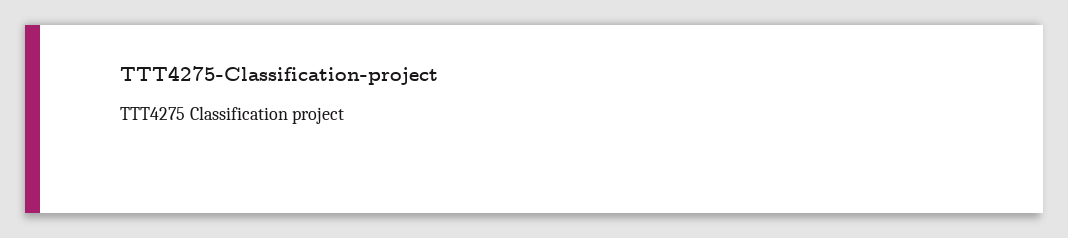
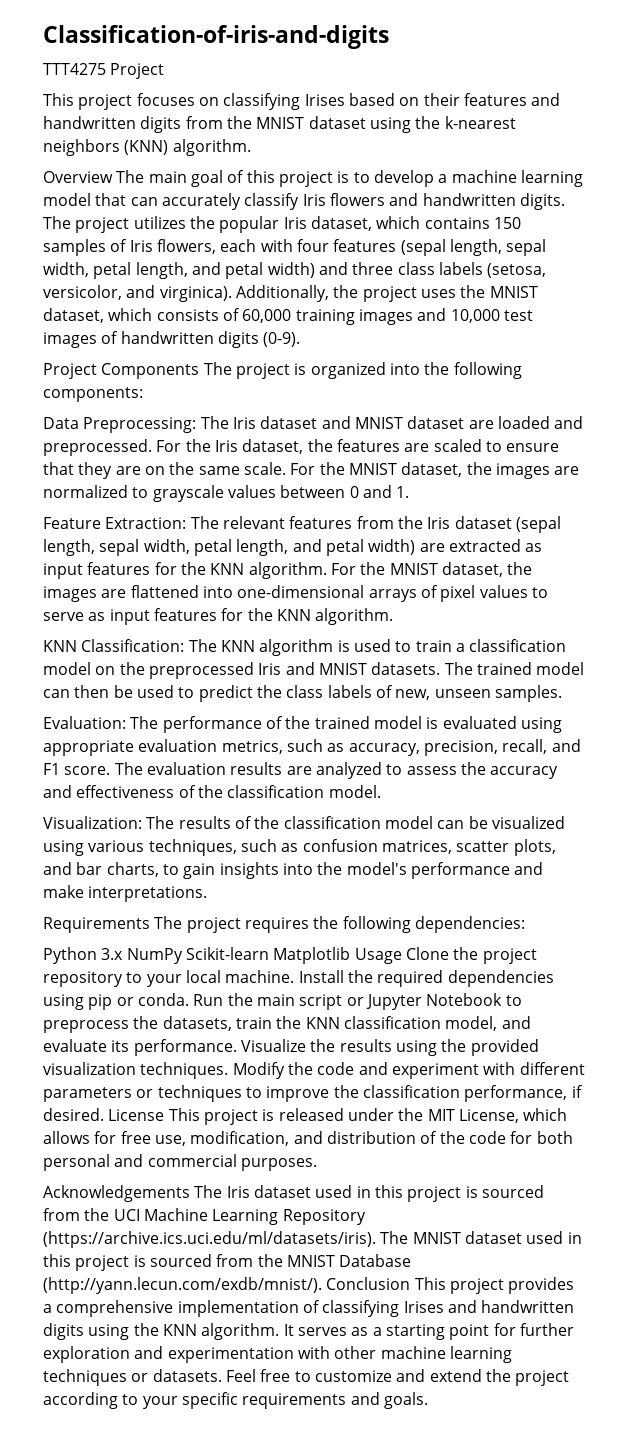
[120,66,438,85] TTT4275-Classification-project -> [43,25,389,49] Classification-of-iris-and-digits
[189,106,345,124] Classification project -> [110,63,165,79] [43,93,561,110] [43,116,516,133] [43,139,251,156] [43,170,583,187] [43,193,565,210] [43,216,521,233] [43,239,547,256] [43,262,547,279] [43,285,538,302] [43,308,533,325] [43,331,301,348] [43,362,522,379] [43,387,143,402] [43,416,584,433] [43,439,560,456] [43,462,580,479] [43,485,410,502] [43,516,561,533] [43,539,543,556] [43,562,533,579] [43,585,548,602] [43,608,394,625] [43,639,567,656] [43,662,585,679] [43,685,562,702] [43,716,562,733] [43,739,581,756] [43,762,559,779] [43,785,381,798] [43,816,565,829] [43,839,556,856] [43,862,544,879] [43,885,208,902] [43,916,525,933] [43,947,537,964] [43,970,554,987] [43,993,522,1010] [43,1016,531,1033] [43,1039,539,1056] [43,1062,585,1079] [43,1085,583,1102] [43,1108,568,1125] [43,1131,573,1146] [43,1154,317,1171] [43,1185,544,1202] [43,1208,366,1225] [43,1231,582,1248] [43,1254,412,1271] [43,1277,575,1294] [43,1300,575,1317] [43,1323,574,1340] [43,1346,512,1363] [43,1369,570,1386] [43,1392,428,1409] Project // This project focuses on classifying Irises based on their features and handwritten digits from the MNIST dataset using the k-nearest neighbors (KNN) algorithm. // Overview The main goal of this project is to develop a machine learning model that can accurately classify Iris flowers and handwritten digits. The project utilizes the popular Iris dataset, which contains 150 samples of Iris flowers, each with four features (sepal length, sepal width, petal length, and petal width) and three class labels (setosa, versicolor, and virginica). Additionally, the project uses the MNIST dataset, which consists of 60,000 training images and 10,000 test images of handwritten digits (0-9). // Project Components The project is organized into the following components: // Data Preprocessing: The Iris dataset and MNIST dataset are loaded and preprocessed. For the Iris dataset, the features are scaled to ensure that they are on the same scale. For the MNIST dataset, the images are normalized to grayscale values between 0 and 1. // Feature Extraction: The relevant features from the Iris dataset (sepal length, sepal width, petal length, and petal width) are extracted as input features for the KNN algorithm. For the MNIST dataset, the images are flattened into one-dimensional arrays of pixel values to serve as input features for the KNN algorithm. // KNN Classification: The KNN algorithm is used to train a classification model on the preprocessed Iris and MNIST datasets. The trained model can then be used to predict the class labels of new, unseen samples. // Evaluation: The performance of the trained model is evaluated using appropriate evaluation metrics, such as accuracy, precision, recall, and F1 score. The evaluation results are analyzed to assess the accuracy and effectiveness of the classification model. // Visualization: The results of the classification model can be visualized using various techniques, such as confusion matrices, scatter plots, and bar charts, to gain insights into the model's performance and make interpretations. // Requirements The project requires the following dependencies: // Python 3.x NumPy Scikit-learn Matplotlib Usage Clone the project repository to your local machine. Install the required dependencies using pip or conda. Run the main script or Jupyter Notebook to preprocess the datasets, train the KNN classification model, and evaluate its performance. Visualize the results using the provided visualization techniques. Modify the code and experiment with different parameters or techniques to improve the classification performance, if desired. License This project is released under the MIT License, which allows for free use, modification, and distribution of the code for both personal and commercial purposes. // Acknowledgements The Iris dataset used in this project is sourced from the UCI Machine Learning Repository (https://archive.ics.uci.edu/ml/datasets/iris). The MNIST dataset used in this project is sourced from the MNIST Database (http://yann.lecun.com/exdb/mnist/). Conclusion This project provides a comprehensive implementation of classifying Irises and handwritten digits using the KNN algorithm. It serves as a starting point for further exploration and experimentation with other machine learning techniques or datasets. Feel free to customize and extend the project according to your specific requirements and goals.

